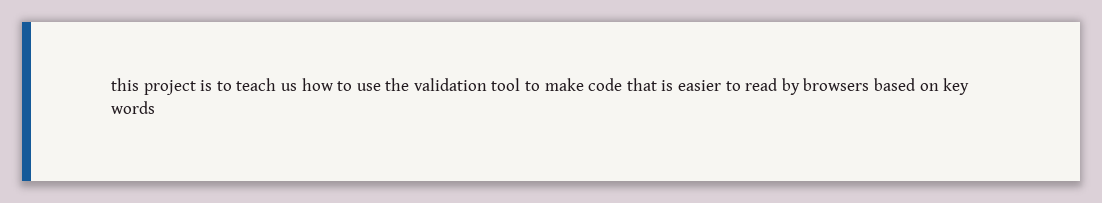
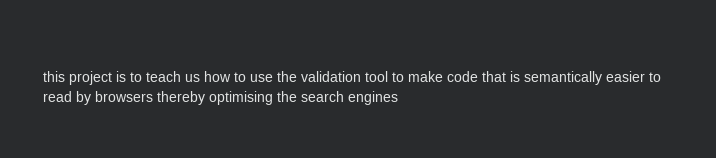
(674, 85) none -> [524,71,602,85] semantically
[873,78,970,95] [111,101,155,114] based on key words -> [157,91,398,105] thereby optimising the search engines

